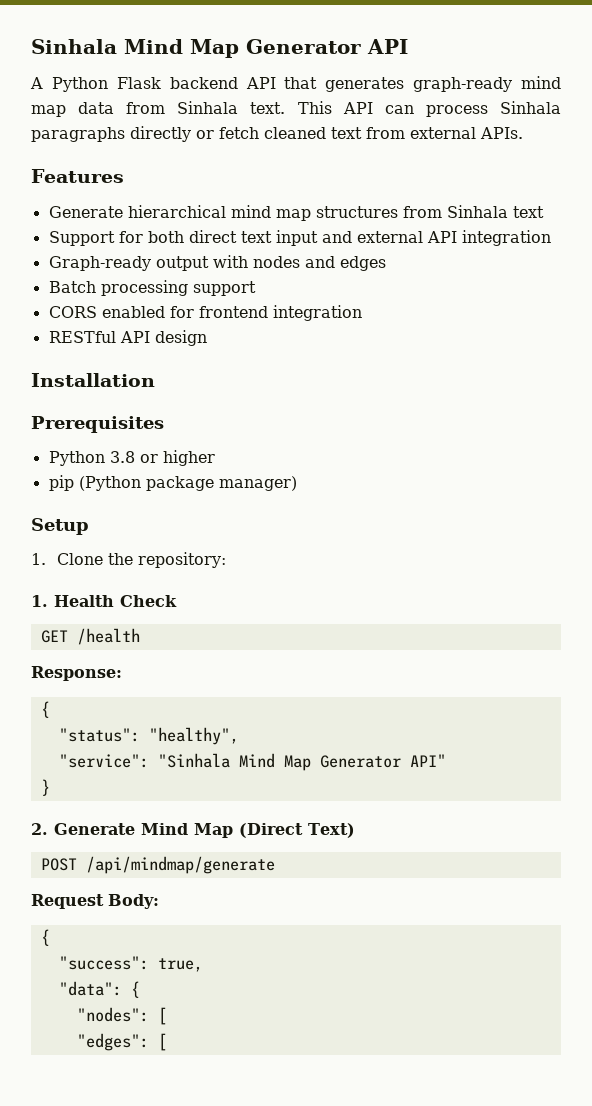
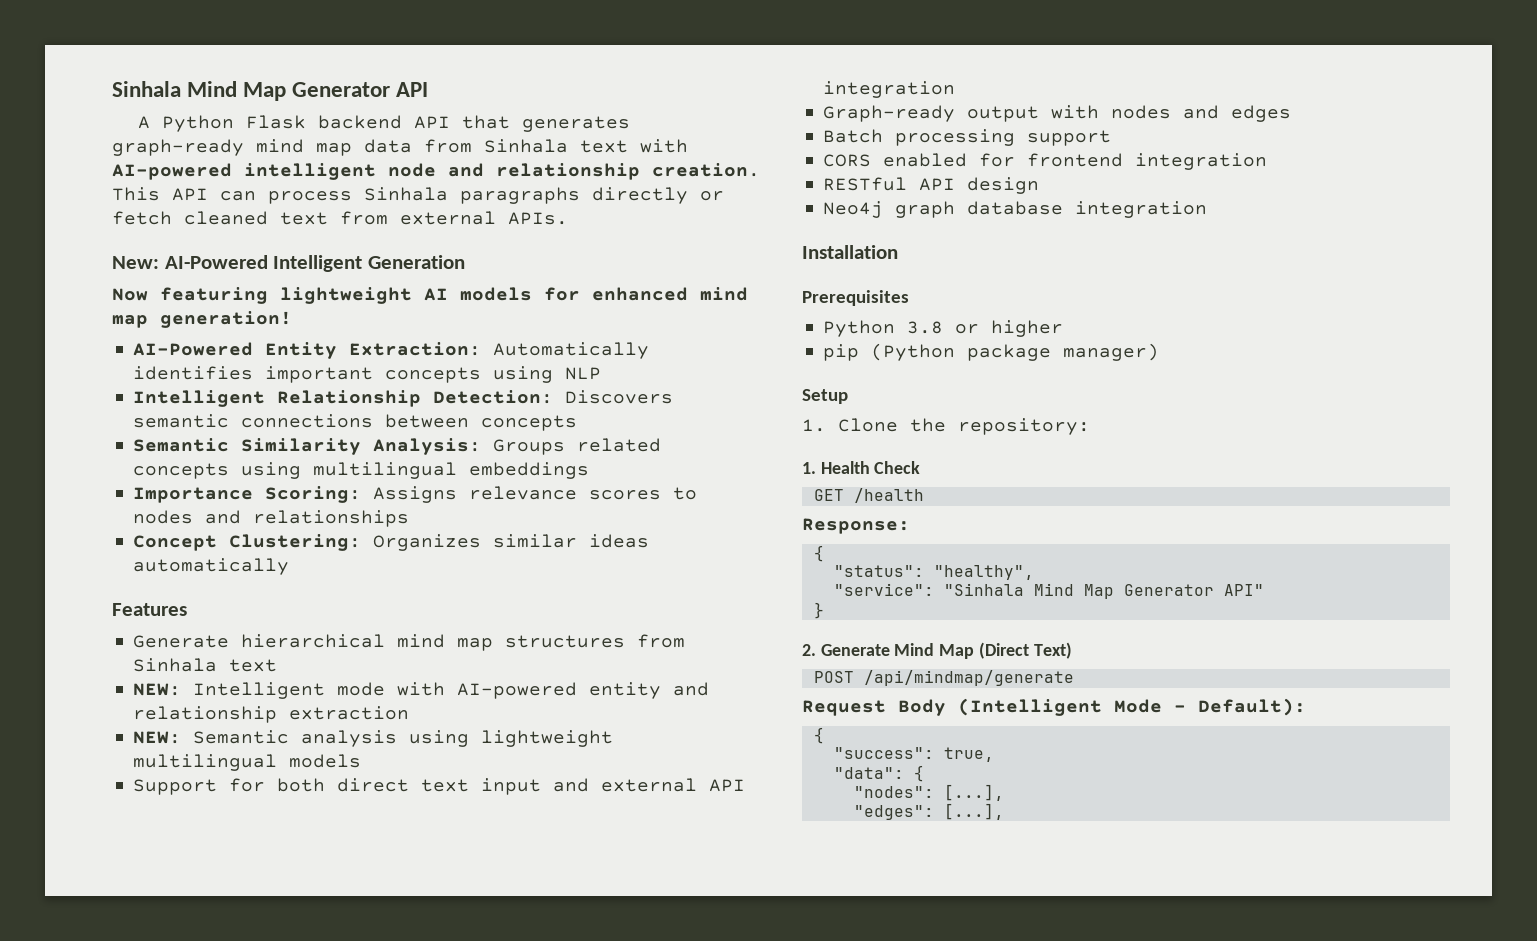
[250,102,286,114] text. -> [580,139,688,153] [112,163,760,180] text with AI-powered intelligent node and relationship creation.
(523, 133) none -> [112,255,465,272] [112,287,748,304] [112,311,292,328] [133,342,650,359] [133,366,602,383] [133,390,674,407] [133,414,578,431] [133,438,662,455] [133,462,590,479] [133,486,698,503] [133,510,410,527] [133,534,650,551] [133,558,290,575] // New: AI-Powered Intelligent Generation // Now featuring lightweight AI models for enhanced mind map generation! // AI-Powered Entity Extraction: Automatically identifies important concepts using NLP // Intelligent Relationship Detection: Discovers semantic connections between concepts // Semantic Similarity Analysis: Groups related concepts using multilingual embeddings // Importance Scoring: Assigns relevance scores to nodes and relationships // Concept Clustering: Organizes similar ideas automatically
(544, 212) none -> [133,682,710,699] [133,706,410,723] [133,730,614,747] [133,754,362,771] // NEW: Intelligent mode with AI-powered entity and relationship extraction // NEW: Semantic analysis using lightweight multilingual models
(207, 338) none -> [823,201,1208,218] // Neo4j graph database integration
[108,894,159,909] Body: -> [898,698,1306,716] Body (Intelligent Mode - Default):
[157,1007,167,1025] [ -> [943,784,1004,801] [...],
[157,1033,167,1051] [ -> [943,803,1004,820] [...],

